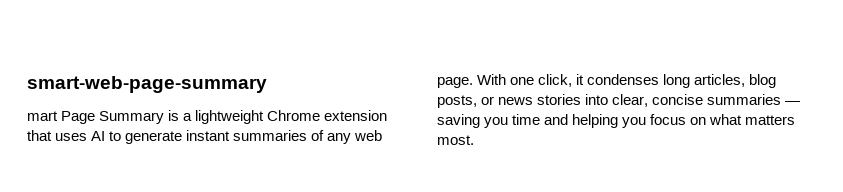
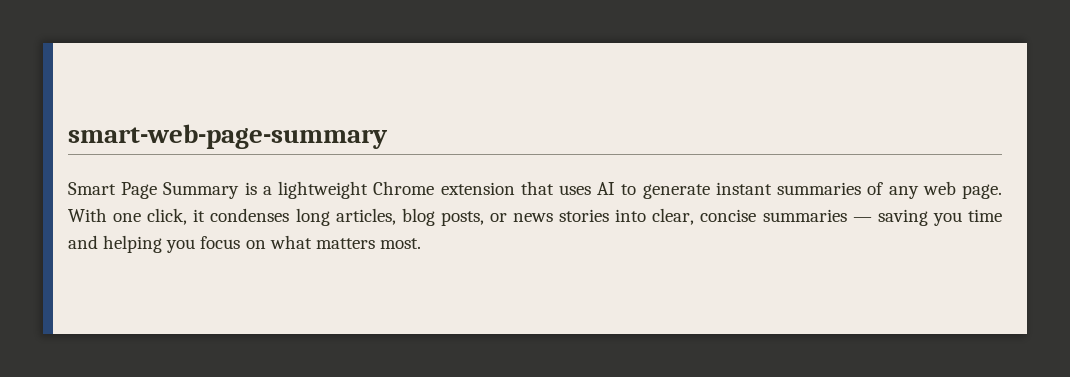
[27,111,58,121] mart -> [68,182,116,195] Smart

